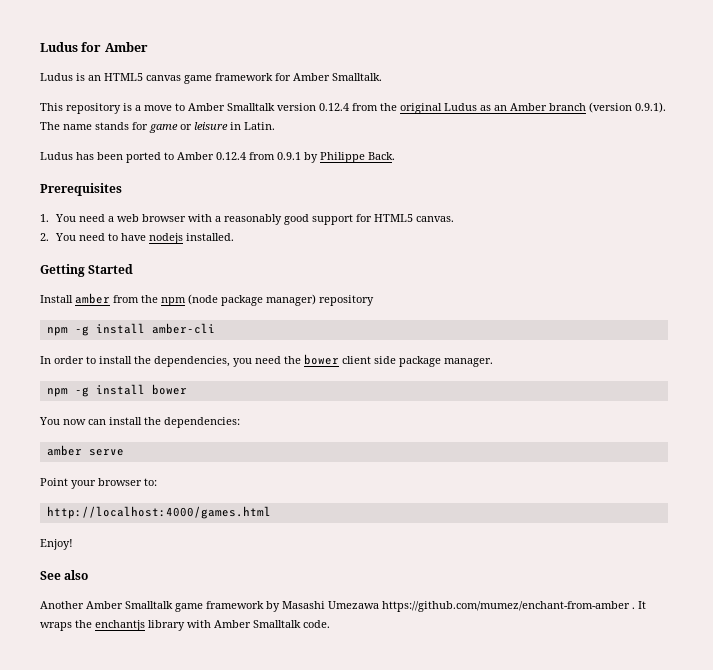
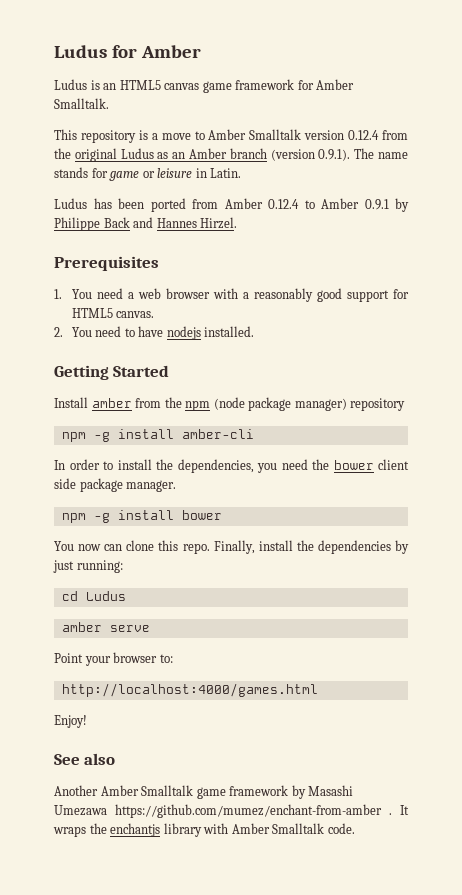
[164,152,395,163] to Amber 0.12.4 from 0.9.1 by Philippe Back. -> [192,198,409,212] [54,217,238,231] from Amber 0.12.4 to Amber 0.9.1 by Philippe Back and Hannes Hirzel.
[109,417,240,428] install the dependencies: -> [126,540,409,554] [53,560,123,573] [61,591,126,601] clone this repo. Finally, install the dependencies by just running: // cd Ludus

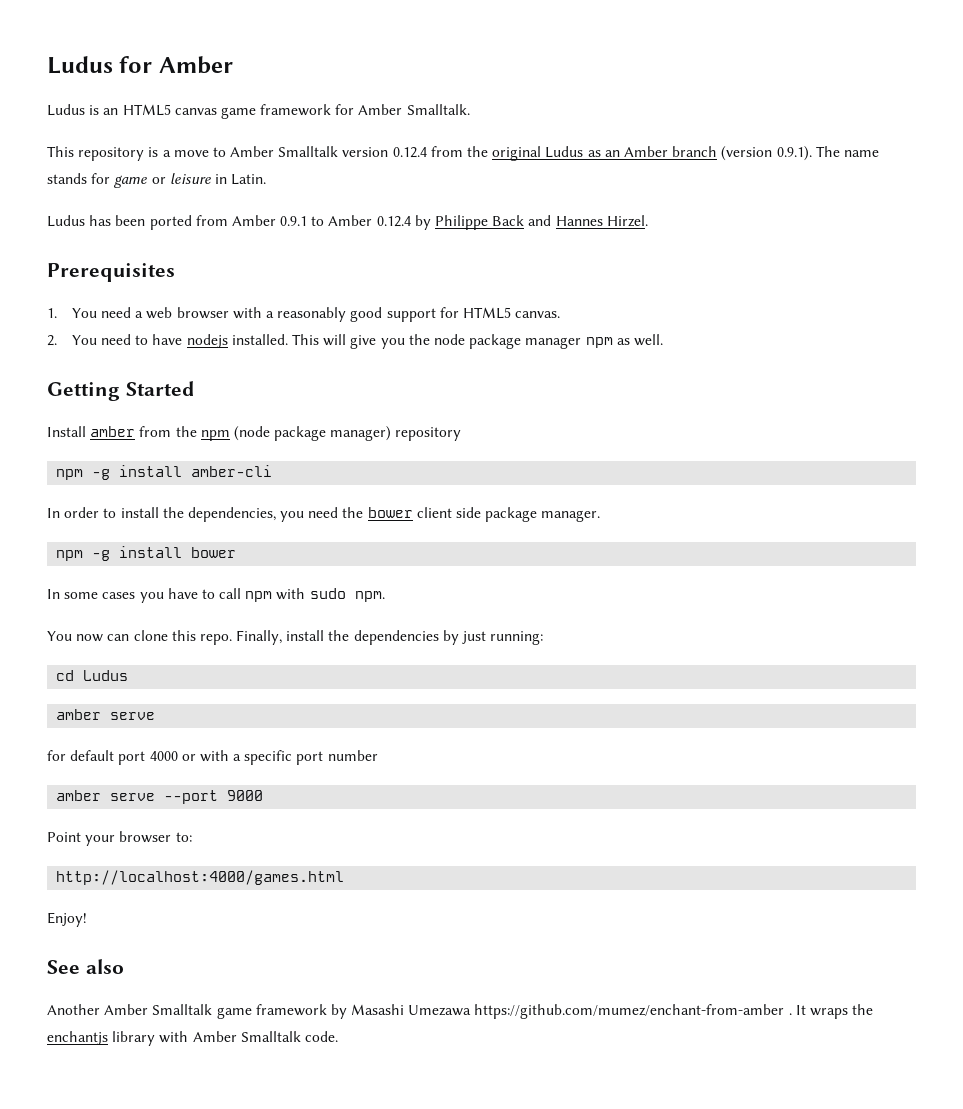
[268,198,389,210] 0.12.4 to Amber 0.9.1 -> [280,215,411,227] 0.9.1 to Amber 0.12.4
(255, 331) none -> [292,334,663,349] This will give you the node package manager npm as well.
(222, 515) none -> [47,588,385,603] // In some cases you have to call npm with sudo npm.
(150, 628) none -> [47,750,378,765] [56,790,264,804] // for default port 4000 or with a specific port number // amber serve --port 9000

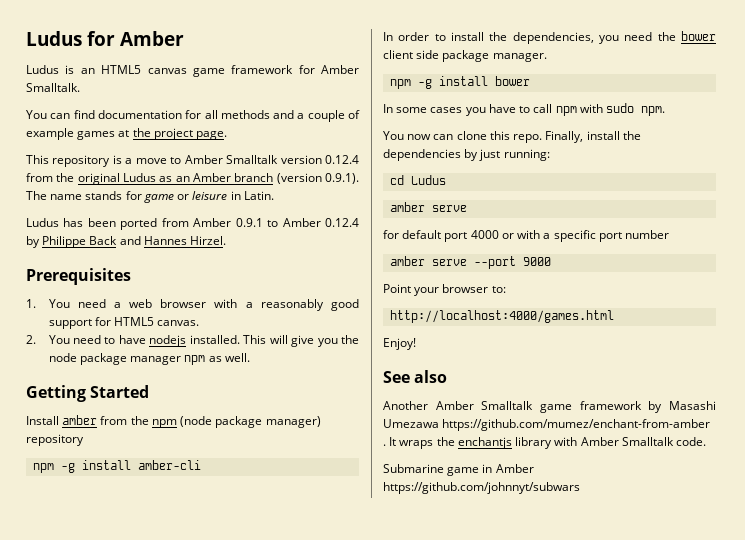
(470, 109) none -> [26,110,360,122] [26,128,228,140] // You can find documentation for all methods and a couple of example games at the project page.
(338, 1036) none -> [383,464,534,476] [383,482,580,494] // Submarine game in Amber https://github.com/johnnyt/subwars

